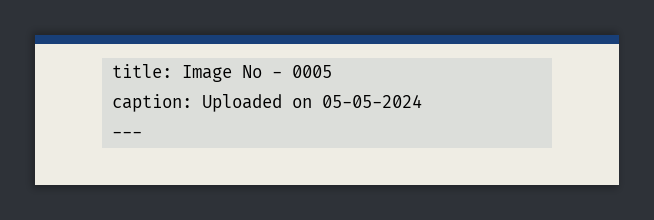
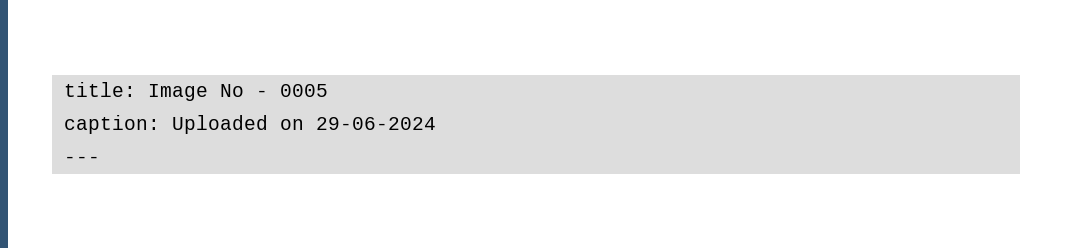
[321,94,422,108] 05-05-2024 -> [316,117,436,130] 29-06-2024

